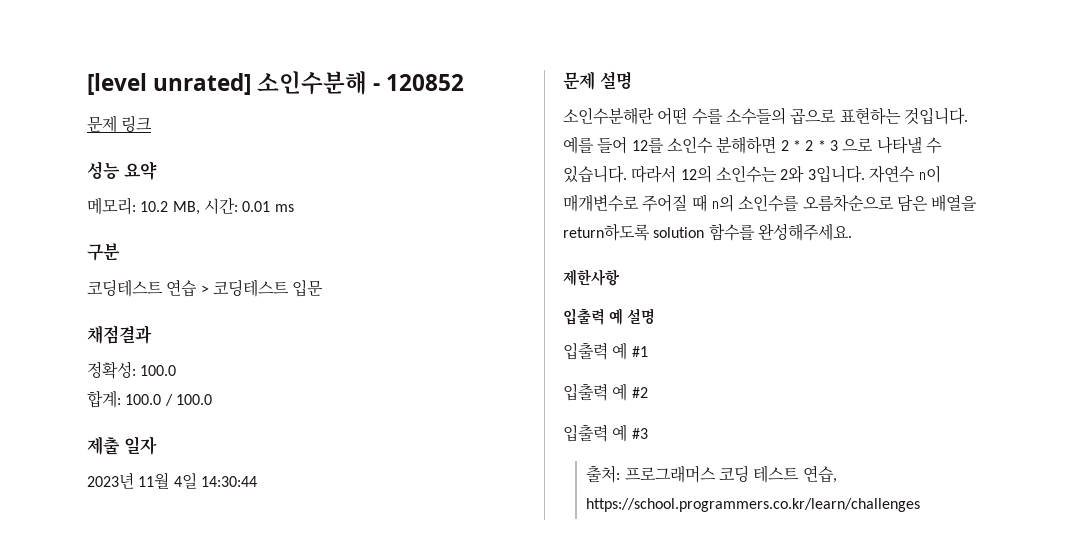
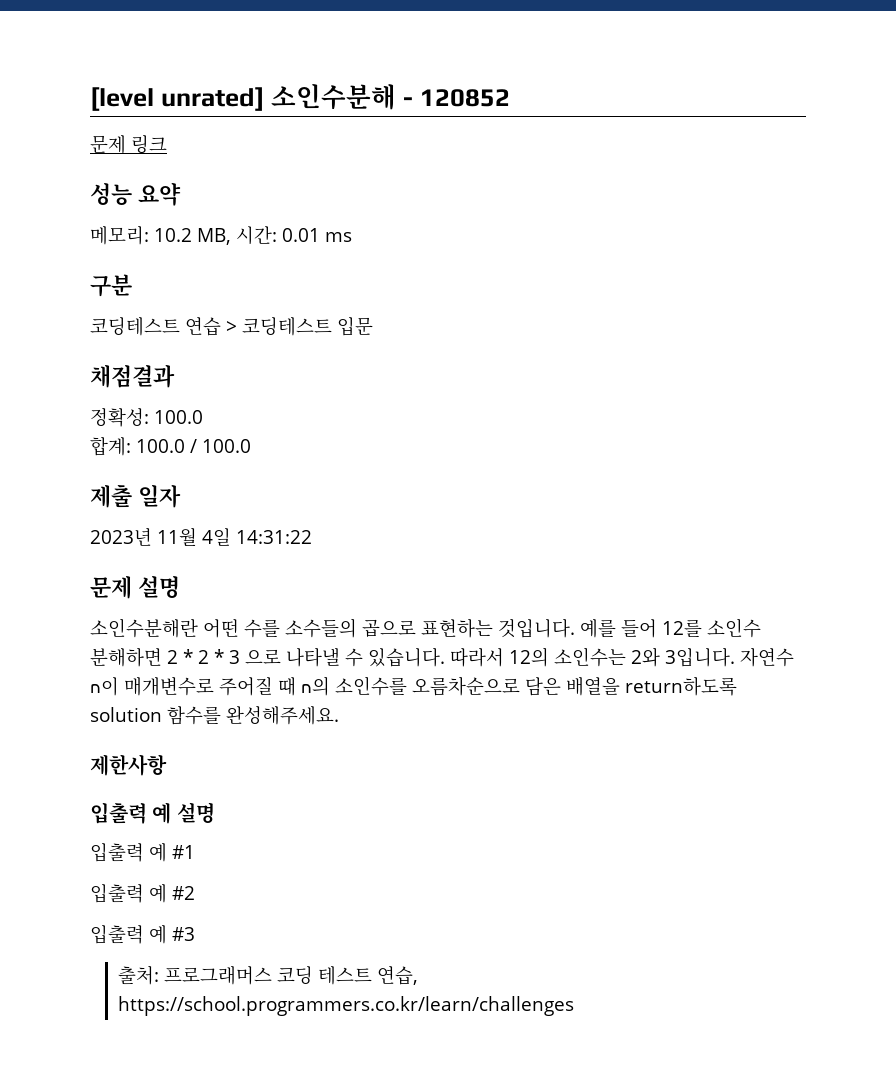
[200,476,257,487] 14:30:44 -> [236,530,312,544] 14:31:22

